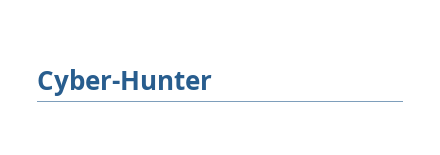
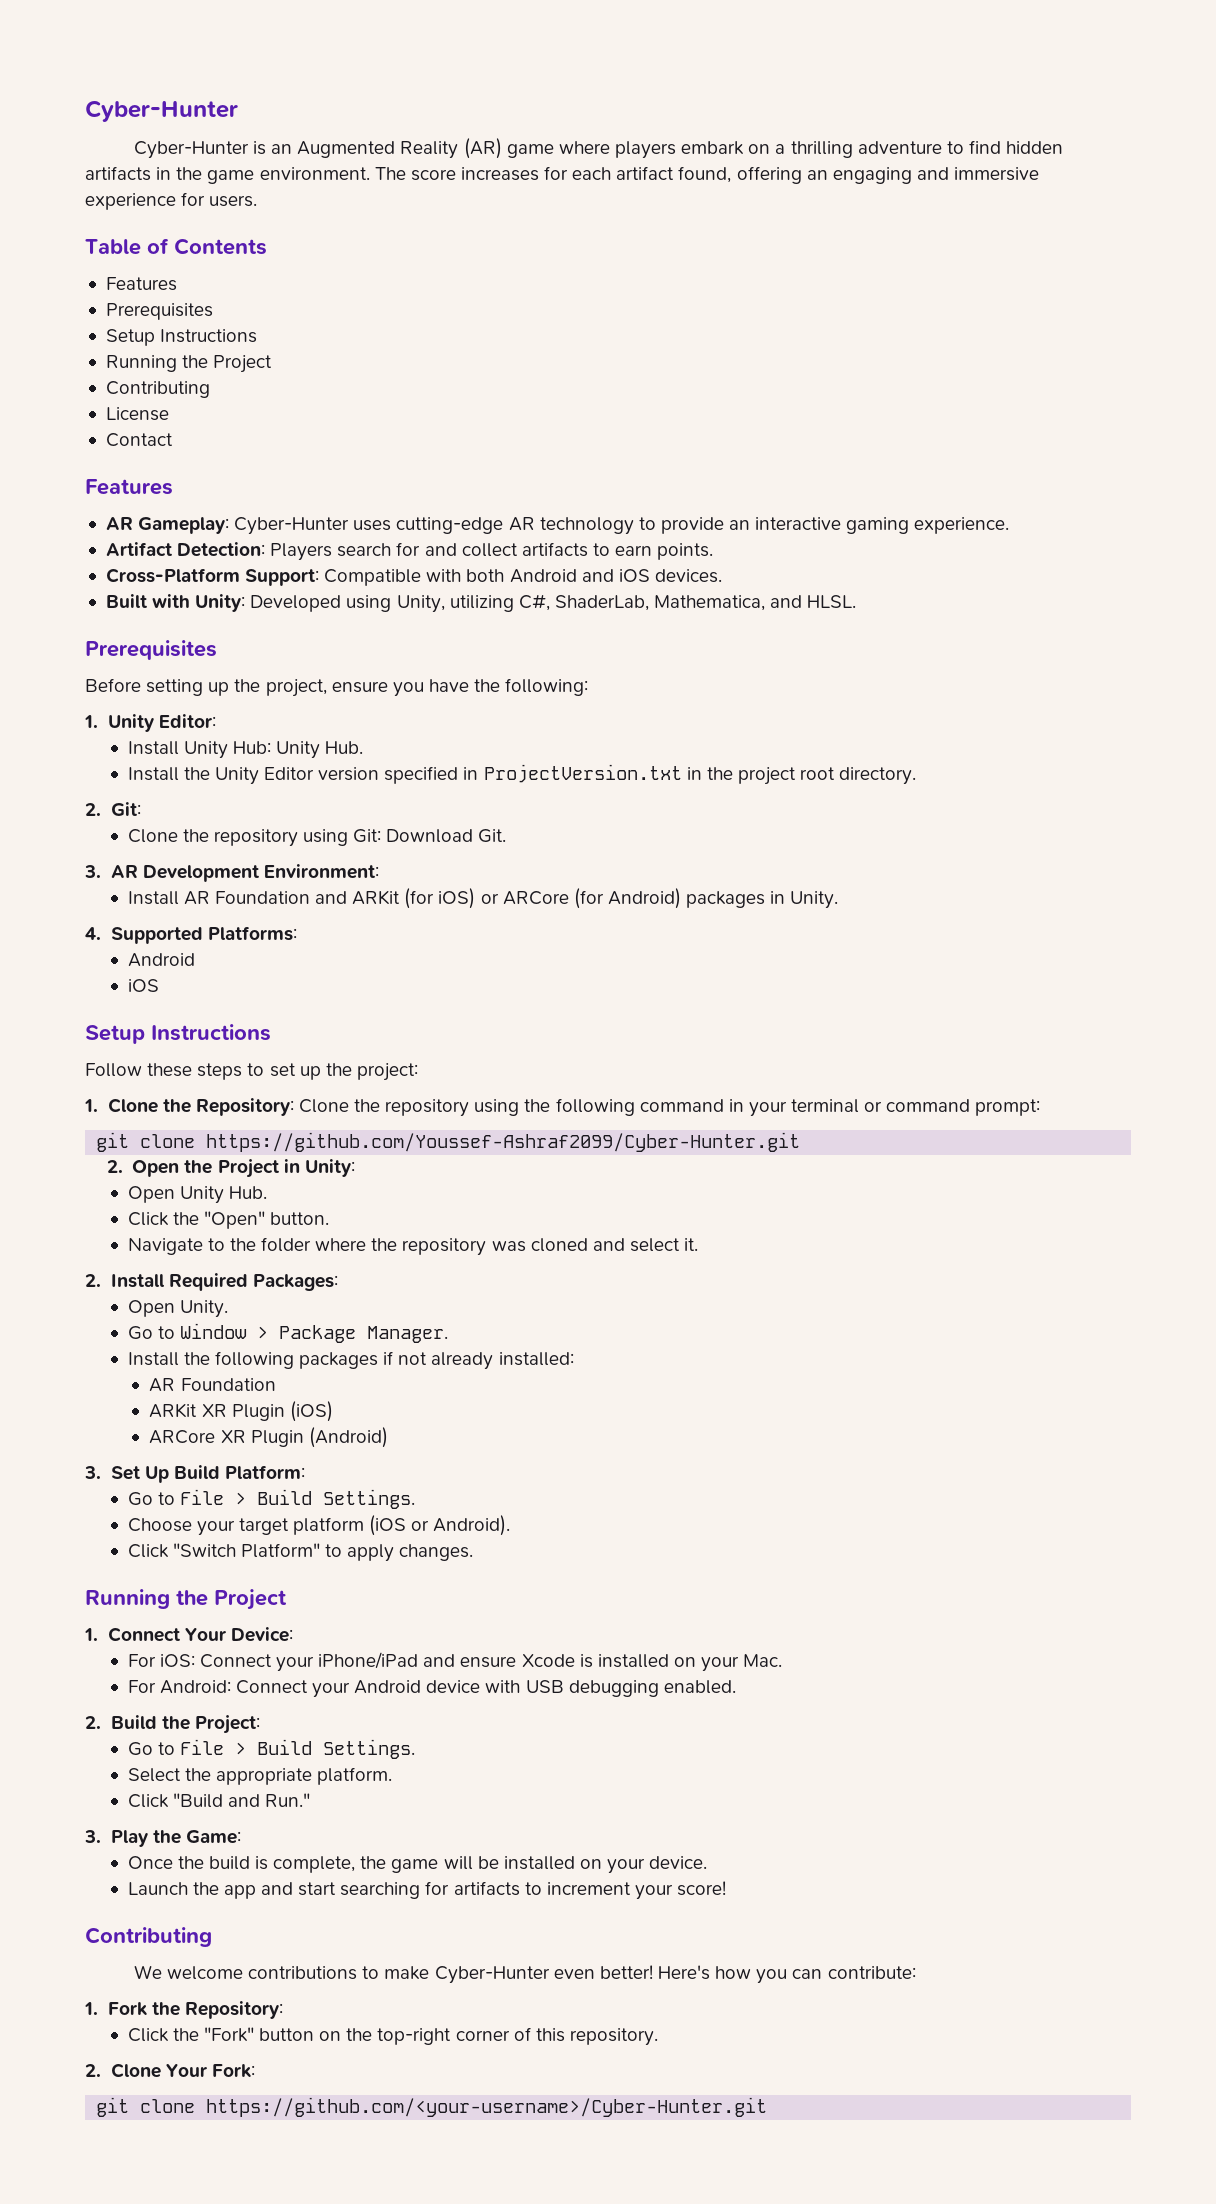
[37,69,212,96] Cyber-Hunter -> [85,100,238,122] [133,138,1064,159] [85,166,1040,184] [85,192,258,210] [85,238,267,255] [105,277,177,291] [105,303,213,320] [105,329,258,346] [105,355,273,373] [105,381,210,398] [105,407,169,421] [105,433,173,447] [85,479,173,495] [105,517,1010,535] [105,542,714,561] [105,568,722,586] [105,594,857,613] [85,640,217,660] [85,678,589,697] [84,714,216,732] [127,741,364,759] [127,764,917,785] [85,802,141,816] [127,829,507,847] [84,864,379,882] [127,888,839,909] [85,926,297,944] [127,953,195,967] [127,979,159,992] [85,1024,271,1044] [85,1063,418,1081] [84,1098,1041,1117] [96,1132,801,1152] [106,1159,355,1178] [127,1186,267,1204] [127,1211,330,1229] [127,1237,699,1256] [85,1273,338,1291] [127,1300,228,1318] [127,1323,448,1343] [127,1351,574,1370] [149,1378,276,1392] [149,1401,333,1422] [149,1427,388,1448] [84,1465,305,1483] [127,1489,415,1509] [127,1515,511,1536] [127,1543,474,1562] [85,1589,287,1610] [84,1627,293,1642] [127,1652,783,1672] [127,1680,736,1698] [85,1715,260,1734] [127,1739,415,1759] [127,1767,393,1785] [127,1793,311,1808] [84,1830,241,1847] [127,1856,708,1874] [127,1881,727,1900] [85,1927,212,1947] [133,1965,916,1984] [84,2001,283,2019] [127,2027,658,2046] [85,2063,255,2078] [96,2097,768,2117] Cyber-Hunter // Cyber-Hunter is an Augmented Reality (AR) game where players embark on a thrilling adventure to find hidden artifacts in the game environment. The score increases for each artifact found, offering an engaging and immersive experience for users. // Table of Contents // Features // Prerequisites // Setup Instructions // Running the Project // Contributing // License // Contact // Features // AR Gameplay: Cyber-Hunter uses cutting-edge AR technology to provide an interactive gaming experience. // Artifact Detection: Players search for and collect artifacts to earn points. // Cross-Platform Support: Compatible with both Android and iOS devices. // Built with Unity: Developed using Unity, utilizing C#, ShaderLab, Mathematica, and HLSL. // Prerequisites // Before setting up the project, ensure you have the following: // 1. Unity Editor: // Install Unity Hub: Unity Hub. // Install the Unity Editor version specified in ProjectVersion.txt in the project root directory. // 2. Git: // Clone the repository using Git: Download Git. // 3. AR Development Environment: // Install AR Foundation and ARKit (for iOS) or ARCore (for Android) packages in Unity. // 4. Supported Platforms: // Android // iOS // Setup Instructions // Follow these steps to set up the project: // 1. Clone the Repository: Clone the repository using the following command in your terminal or command prompt: // git clone https://github.com/Youssef-Ashraf2099/Cyber-Hunter.git // 2. Open the Project in Unity: // Open Unity Hub. // Click the "Open" button. // Navigate to the folder where the repository was cloned and select it. // 2. Install Required Packages: // Open Unity. // Go to Window > Package Manager. // Install the following packages if not already installed: // AR Foundation // ARKit XR Plugin (iOS) // ARCore XR Plugin (Android) // 3. Set Up Build Platform: // Go to File > Build Settings. // Choose your target platform (iOS or Android). // Click "Switch Platform" to apply changes. // Running the Project // 1. Connect Your Device: // For iOS: Connect your iPhone/iPad and ensure Xcode is installed on your Mac. // For Android: Connect your Android device with USB debugging enabled. // 2. Build the Project: // Go to File > Build Settings. // Select the appropriate platform. // Click "Build and Run." // 3. Play the Game: // Once the build is complete, the game will be installed on your device. // Launch the app and start searching for artifacts to increment your score! // Contributing // We welcome contributions to make Cyber-Hunter even better! Here's how you can contribute: // 1. Fork the Repository: // Click the "Fork" button on the top-right corner of this repository. // 2. Clone Your Fork: // git clone https://github.com/<your-username>/Cyber-Hunter.git

